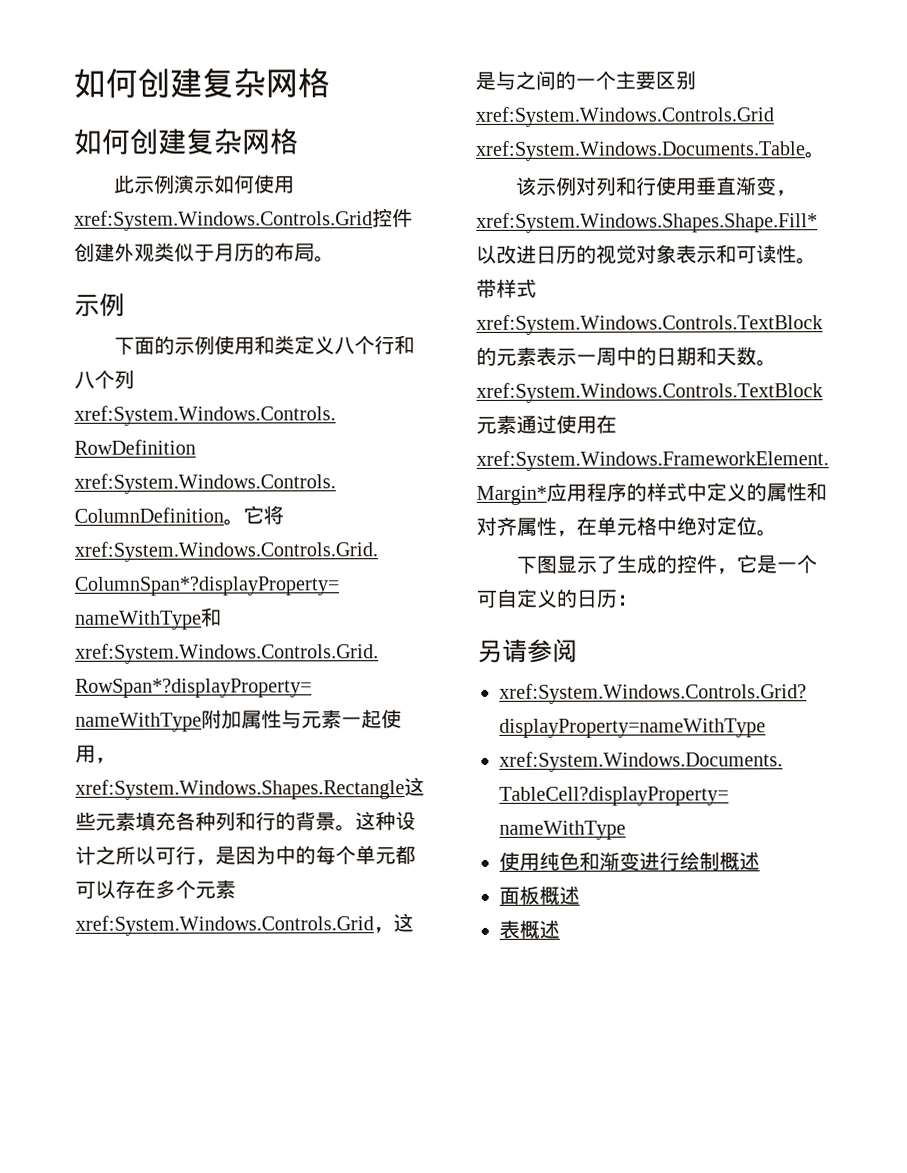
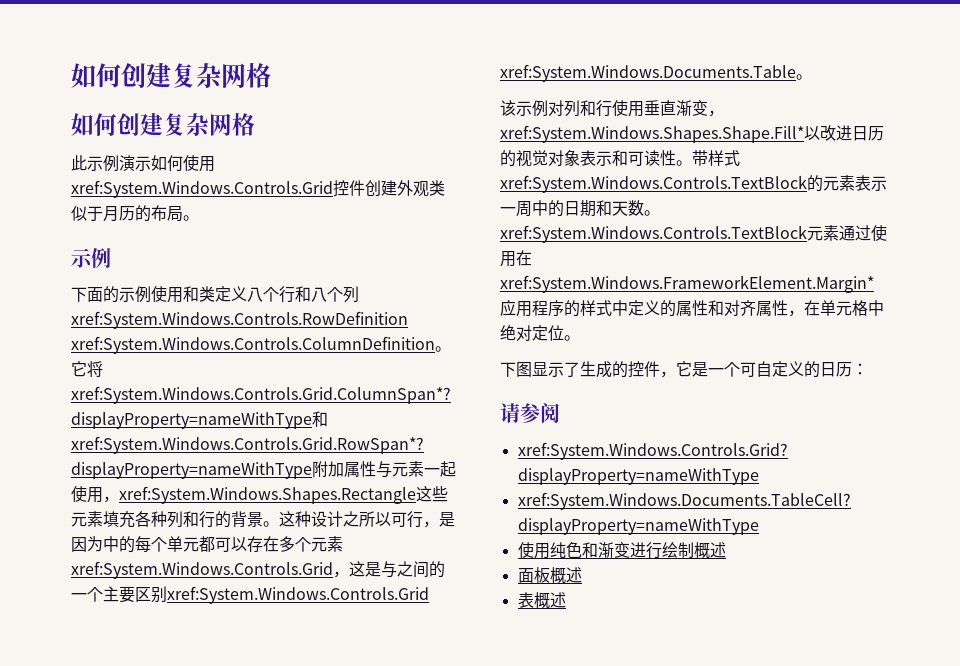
[477,639,503,663] 另 -> (868, 369) none

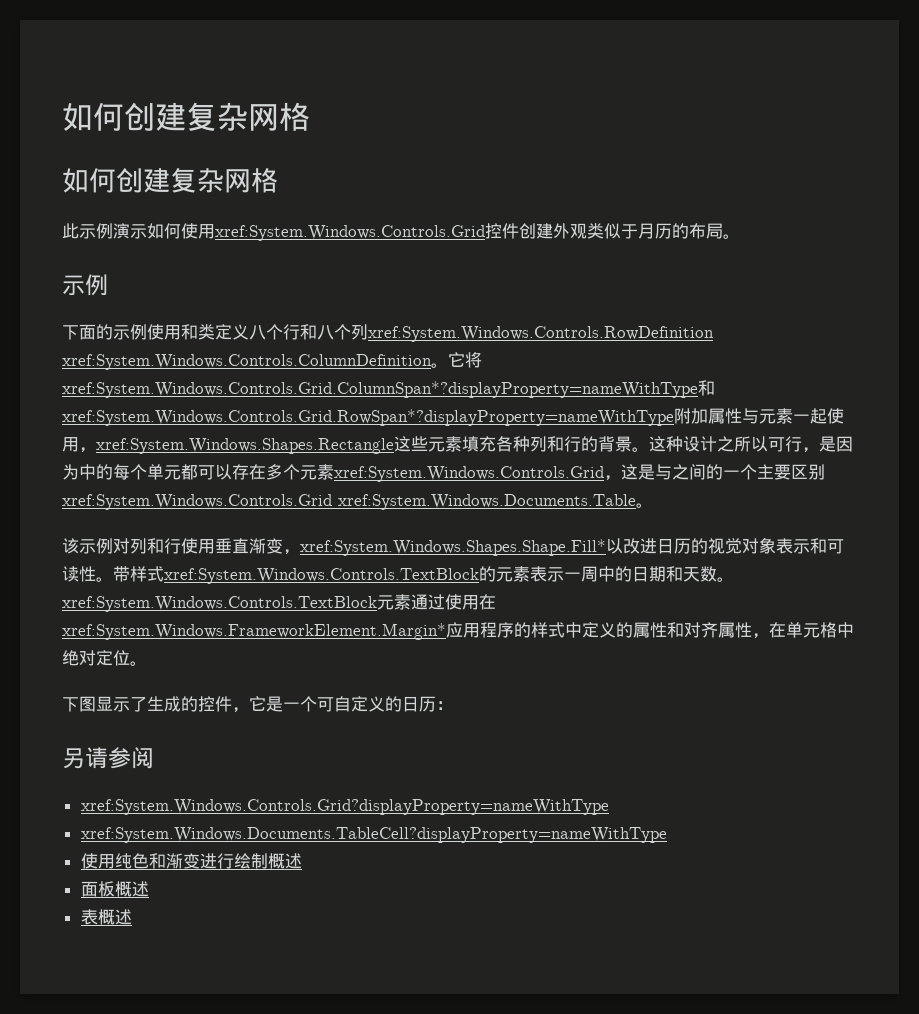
(868, 369) none -> [62,748,85,769] 另

